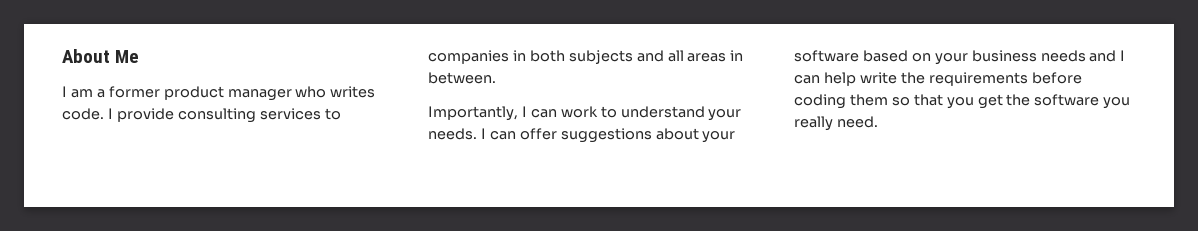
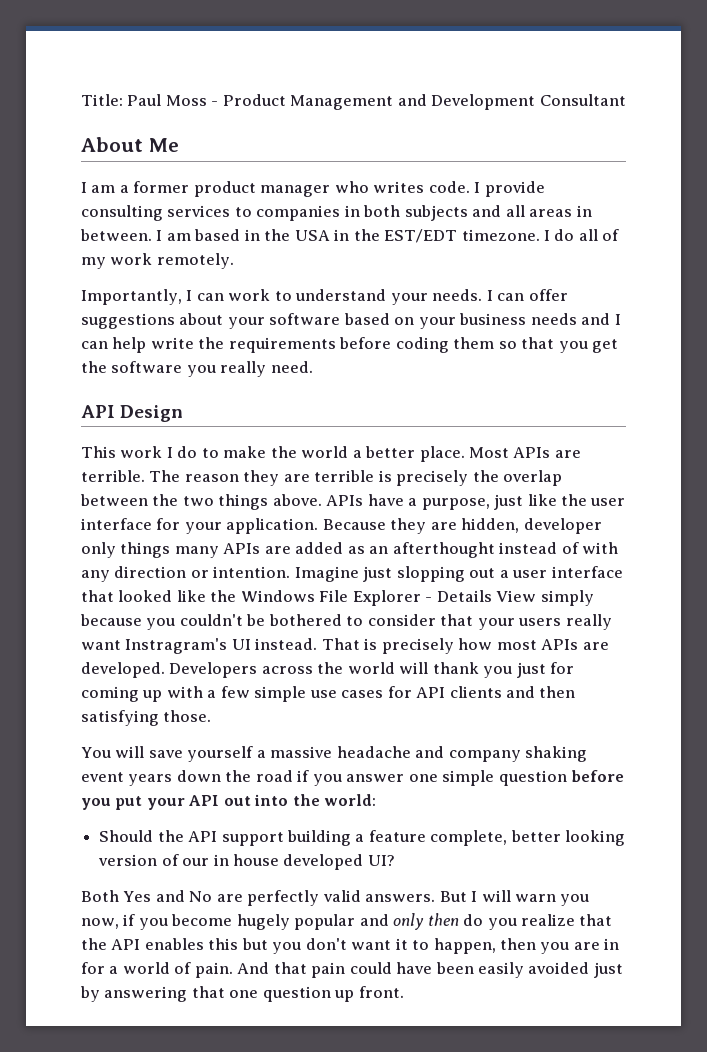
(62, 56) none -> [81,94,626,110] Title: Paul Moss - Product Management and Development Consultant //
(496, 78) none -> [156,229,620,243] [81,253,234,269] I am based in the USA in the EST/EDT timezone. I do all of my work remotely.
(878, 122) none -> [81,405,184,422] [81,446,581,462] [81,470,563,486] [80,494,626,510] [81,518,602,534] [81,542,619,558] [81,566,623,582] [81,590,594,606] [80,614,612,630] [81,638,609,654] [81,662,575,678] [81,686,576,702] [81,710,212,726] [81,746,588,762] [81,770,625,786] [81,794,377,810] [99,830,626,846] [98,854,395,870] [81,890,590,906] [81,913,613,930] [81,938,620,954] [81,962,623,978] [80,986,404,1002] // API Design // This work I do to make the world a better place. Most APIs are terrible. The reason they are terrible is precisely the overlap between the two things above. APIs have a purpose, just like the user interface for your application. Because they are hidden, developer only things many APIs are added as an afterthought instead of with any direction or intention. Imagine just slopping out a user interface that looked like the Windows File Explorer - Details View simply because you couldn't be bothered to consider that your users really want Instragram's UI instead. That is precisely how most APIs are developed. Developers across the world will thank you just for coming up with a few simple use cases for API clients and then satisfying those. // You will save yourself a massive headache and company shaking event years down the road if you answer one simple question before you put your API out into the world: // Should the API support building a feature complete, better looking version of our in house developed UI? // Both Yes and No are perfectly valid answers. But I will warn you now, if you become hugely popular and only then do you realize that the API enables this but you don't want it to happen, then you are in for a world of pain. And that pain could have been easily avoided just by answering that one question up front.

